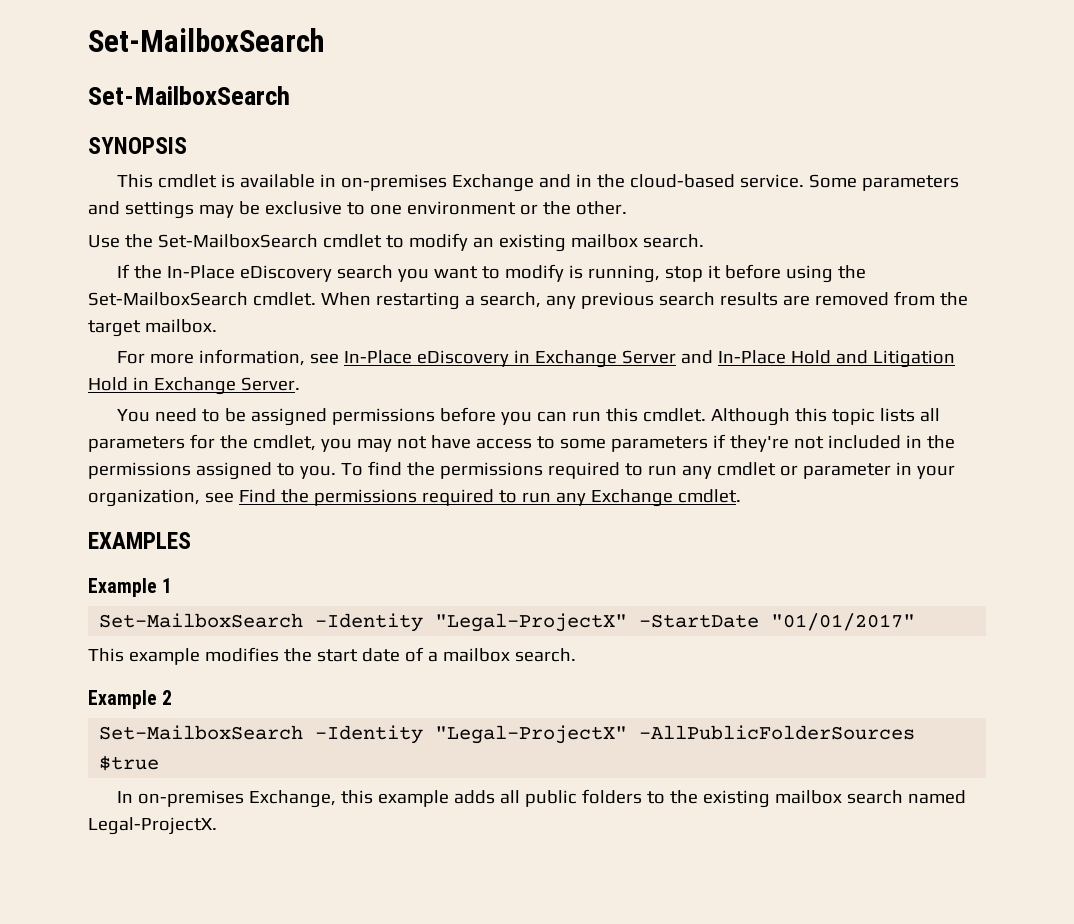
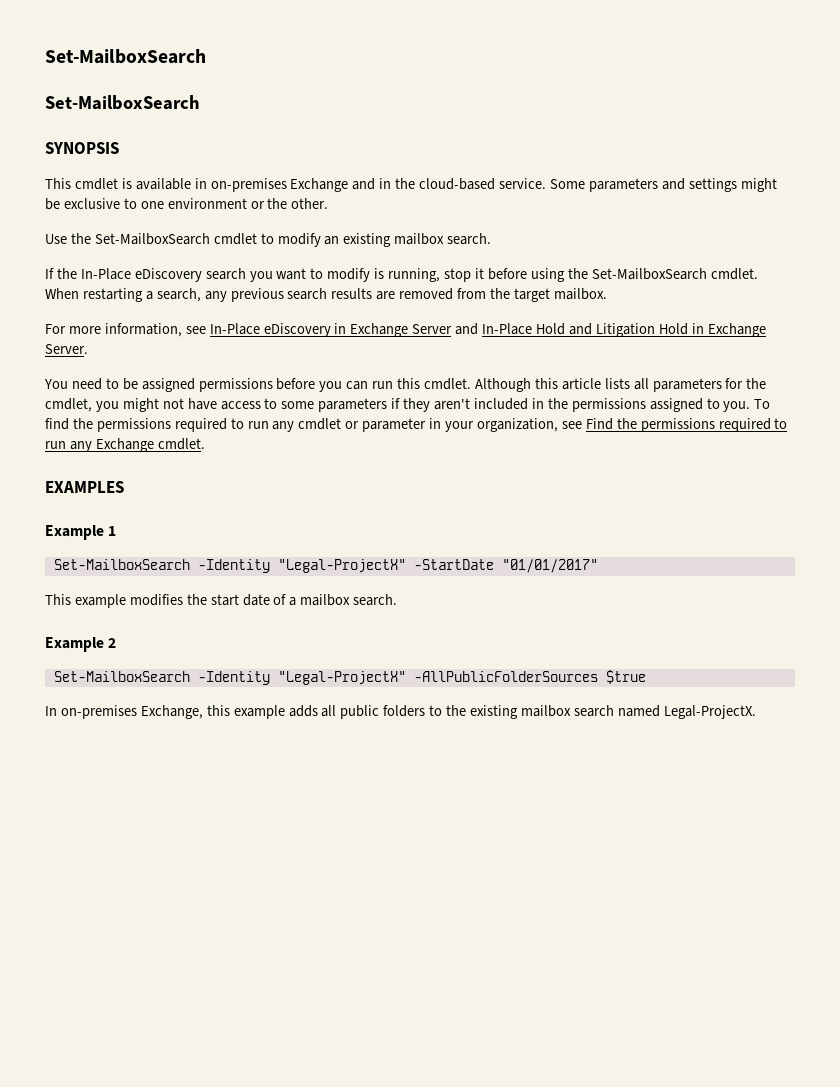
[198,204,234,218] may -> [740,178,777,192] might
[832,408,876,425] topic -> [561,378,601,390] article
[356,438,392,452] may -> [122,398,159,412] might
[729,435,824,452] they're not -> [403,398,471,412] they aren't

